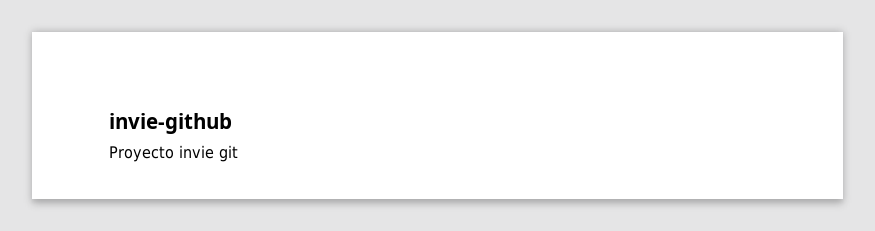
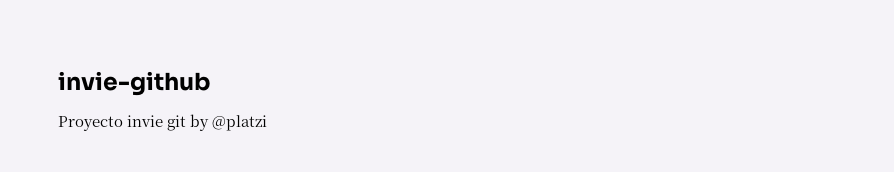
(238, 153) none -> [190,114,268,131] by @platzi

